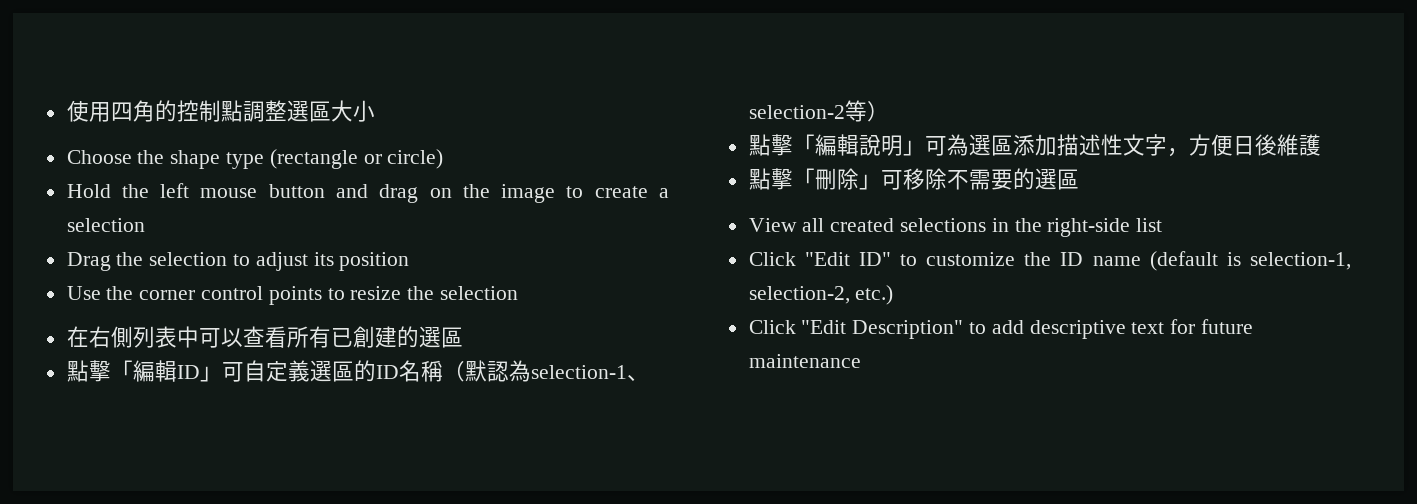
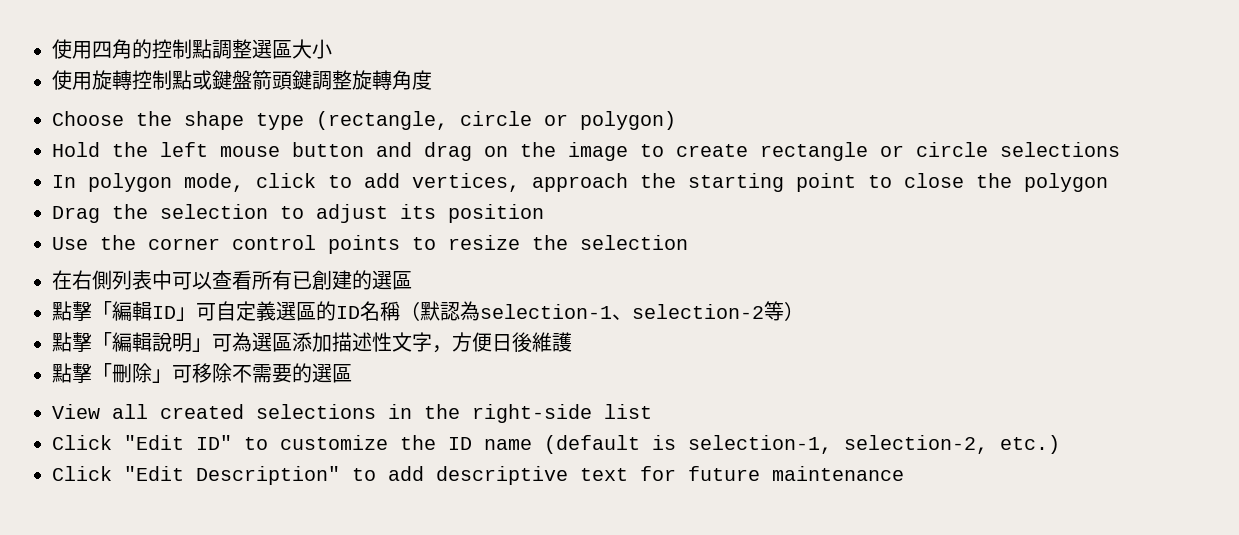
(375, 111) none -> [52,70,432,90] // 使用旋轉控制點或鍵盤箭頭鍵調整旋轉角度
[269,149,444,169] (rectangle or circle) -> [316,111,676,130] (rectangle, circle or polygon)
[659,188,670,198] [66,218,145,232] a selection -> [760,142,1120,161] [52,173,1108,192] rectangle or circle selections // In polygon mode, click to add vertices, approach the starting point to close the polygon

